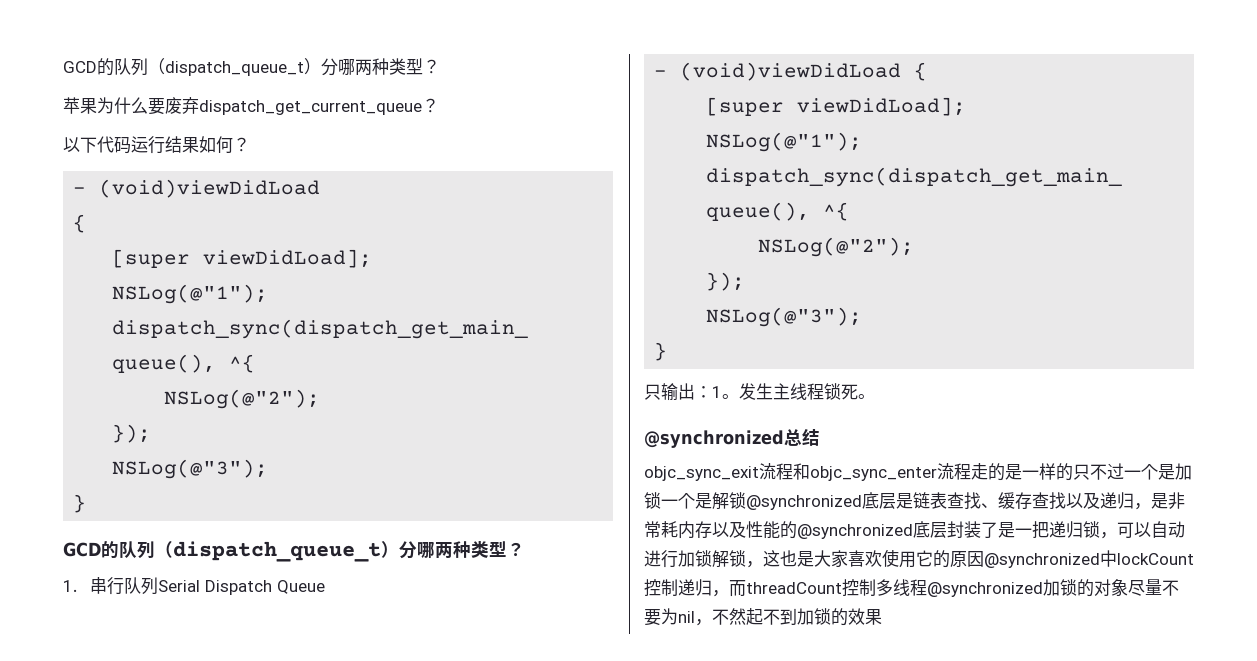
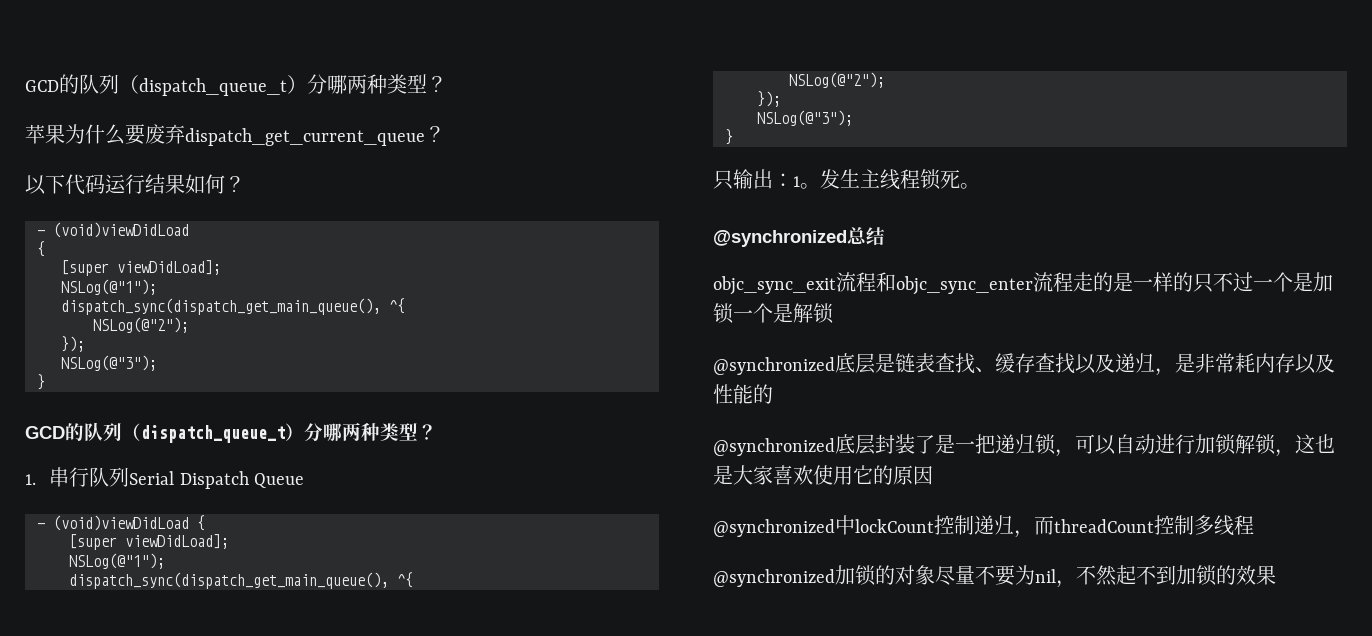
(746, 500) none -> (834, 313) //
(797, 530) none -> (773, 394) //
(984, 559) none -> (933, 475) //
(927, 587) none -> (1254, 525) //

